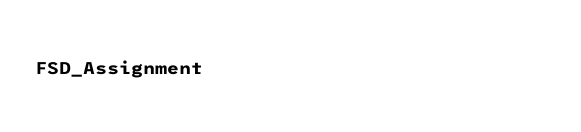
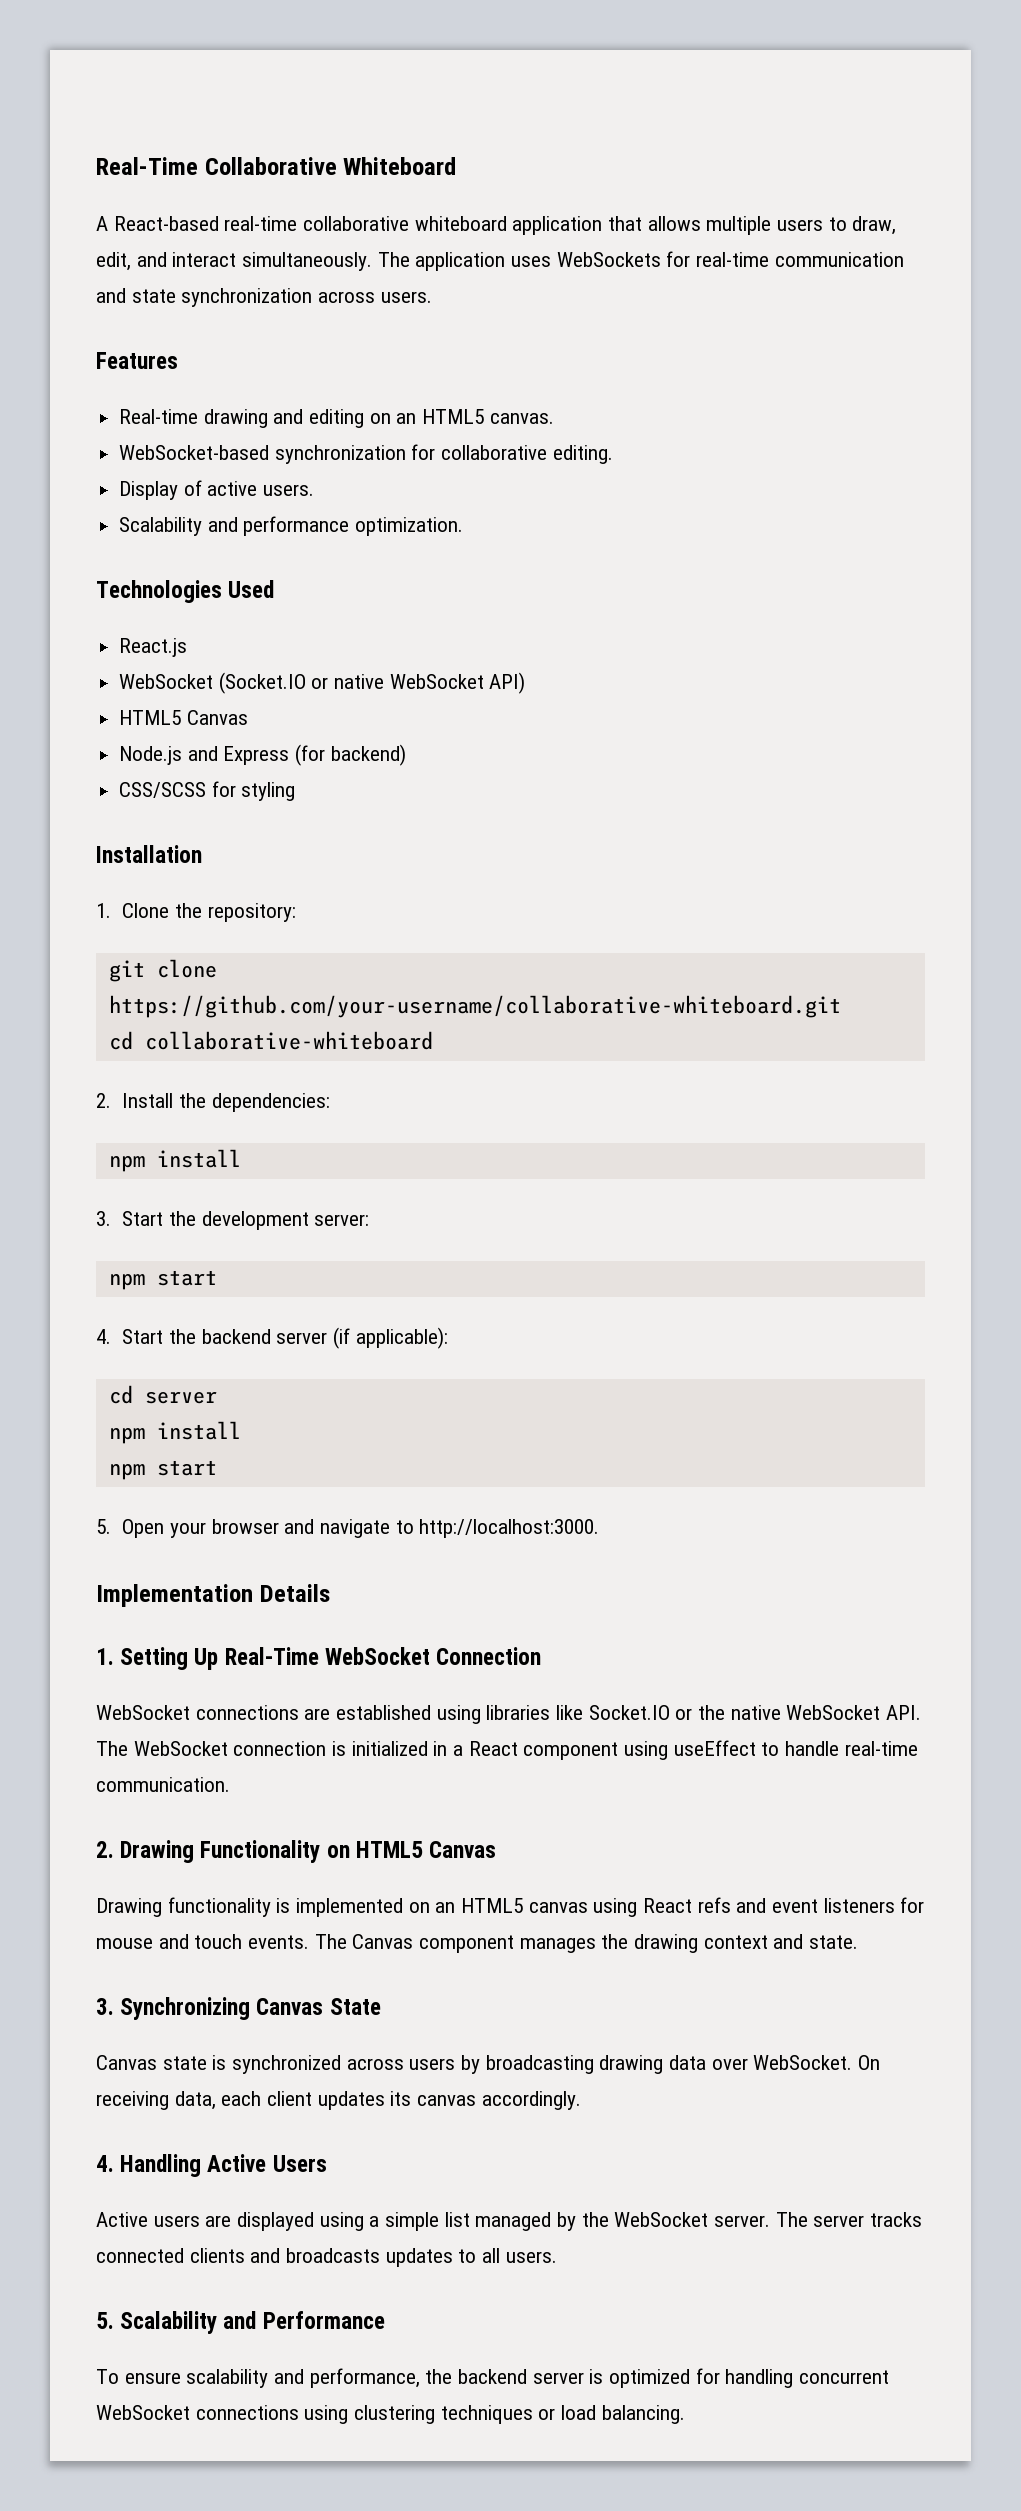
[35,60,203,78] FSD_Assignment -> [96,157,457,175] [96,216,897,235] [96,251,904,271] [96,288,432,307] [96,352,178,369] [119,409,554,428] [119,444,613,464] [119,480,315,500] [119,516,464,536] [96,580,275,603] [119,638,188,657] [119,672,526,694] [119,710,248,725] [119,744,406,766] [119,781,296,801] [96,845,202,863] [96,903,296,922] [108,959,217,982] [108,995,841,1018] [108,1031,433,1050] [96,1093,330,1112] [108,1149,241,1172] [96,1211,370,1230] [108,1270,217,1290] [96,1327,448,1349] [108,1385,217,1404] [108,1421,241,1444] [108,1460,217,1480] [96,1519,600,1538] [96,1584,330,1607] [96,1647,542,1670] [96,1705,922,1724] [96,1740,918,1760] [96,1777,230,1792] [96,1840,497,1863] [96,1897,925,1917] [96,1934,859,1953] [96,1997,381,2020] [96,2055,881,2074] [96,2091,581,2110] [96,2154,327,2177] [96,2212,923,2231] [96,2248,557,2267] [96,2311,385,2334] [96,2368,890,2388] [96,2405,685,2424] Real-Time Collaborative Whiteboard // A React-based real-time collaborative whiteboard application that allows multiple users to draw, edit, and interact simultaneously. The application uses WebSockets for real-time communication and state synchronization across users. // Features // Real-time drawing and editing on an HTML5 canvas. // WebSocket-based synchronization for collaborative editing. // Display of active users. // Scalability and performance optimization. // Technologies Used // React.js // WebSocket (Socket.IO or native WebSocket API) // HTML5 Canvas // Node.js and Express (for backend) // CSS/SCSS for styling // Installation // 1. Clone the repository: // git clone https://github.com/your-username/collaborative-whiteboard.git // cd collaborative-whiteboard // 2. Install the dependencies: // npm install // 3. Start the development server: // npm start // 4. Start the backend server (if applicable): // cd server // npm install // npm start // 5. Open your browser and navigate to http://localhost:3000. // Implementation Details // 1. Setting Up Real-Time WebSocket Connection // WebSocket connections are established using libraries like Socket.IO or the native WebSocket API. The WebSocket connection is initialized in a React component using useEffect to handle real-time communication. // 2. Drawing Functionality on HTML5 Canvas // Drawing functionality is implemented on an HTML5 canvas using React refs and event listeners for mouse and touch events. The Canvas component manages the drawing context and state. // 3. Synchronizing Canvas State // Canvas state is synchronized across users by broadcasting drawing data over WebSocket. On receiving data, each client updates its canvas accordingly. // 4. Handling Active Users // Active users are displayed using a simple list managed by the WebSocket server. The server tracks connected clients and broadcasts updates to all users. // 5. Scalability and Performance // To ensure scalability and performance, the backend server is optimized for handling concurrent WebSocket connections using clustering techniques or load balancing.

